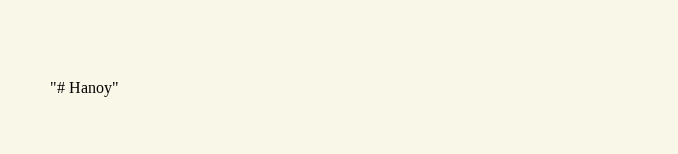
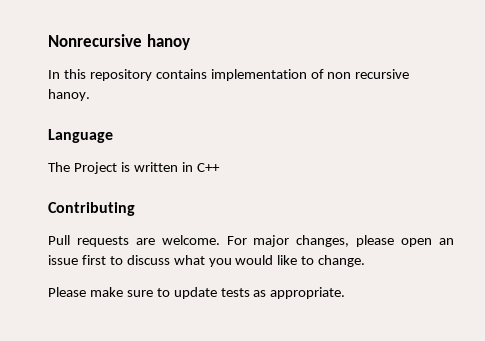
[50,82,120,97] "# Hanoy" -> [48,34,190,50] [48,69,410,81] [48,89,90,101] [48,129,113,143] [48,162,220,174] [48,202,135,216] [48,235,455,247] [48,255,366,267] [48,287,346,299] Nonrecursive hanoy // In this repository contains implementation of non recursive hanoy. // Language // The Project is written in C++ // Contributing // Pull requests are welcome. For major changes, please open an issue first to discuss what you would like to change. // Please make sure to update tests as appropriate.

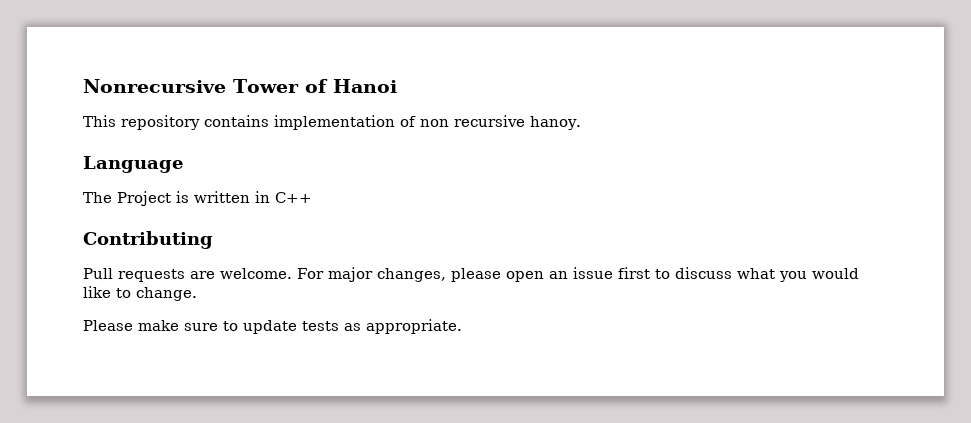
[146,34,190,50] [48,69,86,79] hanoy // In this -> [233,79,397,93] [83,115,116,127] Tower of Hanoi // This

